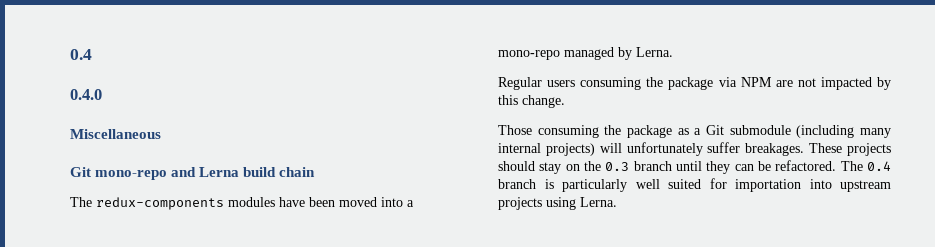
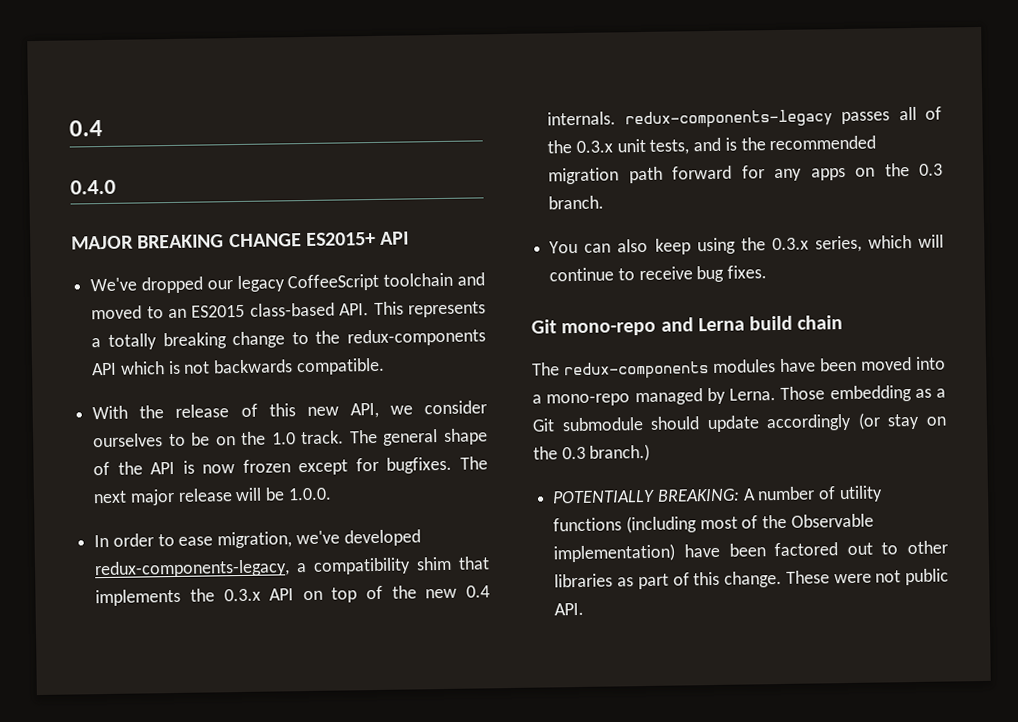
[70,129,161,139] Miscellaneous -> [71,231,410,250] [90,272,486,294] [91,301,487,320] [91,328,486,350] [91,357,385,376] [92,400,487,420] [93,428,488,448] [93,456,488,476] [93,487,332,506] [94,529,421,549] [94,556,490,579] [95,585,491,607] [547,106,942,129] [547,135,877,155] [548,163,943,185] [548,195,605,210] [549,234,944,255] [549,265,768,283] MAJOR BREAKING CHANGE ES2015+ API // We've dropped our legacy CoffeeScript toolchain and moved to an ES2015 class-based API. This represents a totally breaking change to the redux-components API which is not backwards compatible. // With the release of this new API, we consider ourselves to be on the 1.0 track. The general shape of the API is now frozen except for bugfixes. The next major release will be 1.0.0. // In order to ease migration, we've developed redux-components-legacy, a compatibility shim that implements the 0.3.x API on top of the new 0.4 internals. redux-components-legacy passes all of the 0.3.x unit tests, and is the recommended migration path forward for any apps on the 0.3 branch. // You can also keep using the 0.3.x series, which will continue to receive bug fixes.
[498,77,891,90] [498,95,565,108] [498,125,891,138] [498,142,891,156] [498,160,891,174] [498,178,891,192] [498,197,617,210] // Regular users consuming the package via NPM are not impacted by this change. // Those consuming the package as a Git submodule (including many internal projects) will unfortunately suffer breakages. These projects should stay on the 0.3 branch until they can be refactored. The 0.4 branch is particularly well suited for importation into upstream projects using Lerna. -> [780,385,946,403] [532,412,947,433] [533,443,651,462] [552,485,883,504] [553,513,874,534] [553,540,948,563] [554,568,949,590] [554,602,585,616] Those embedding as a Git submodule should update accordingly (or stay on the 0.3 branch.) // POTENTIALLY BREAKING: A number of utility functions (including most of the Observable implementation) have been factored out to other libraries as part of this change. These were not public API.

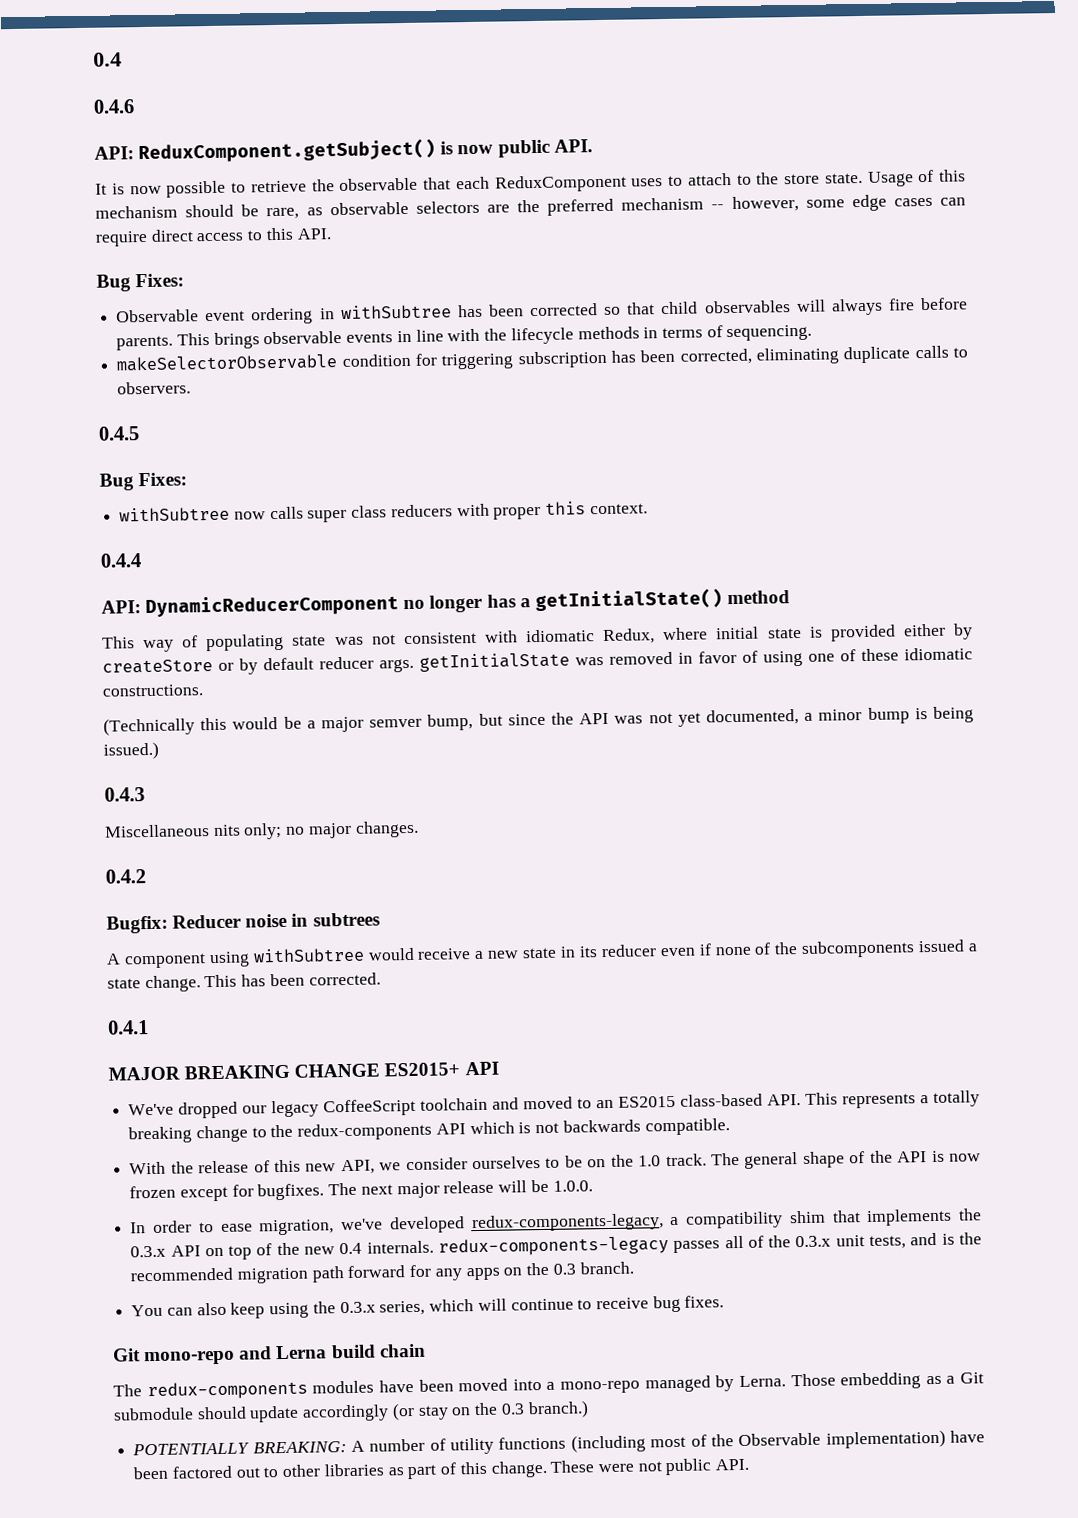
[70,179,116,195] 0.4.0 -> [93,99,135,114] [94,138,593,164] [95,169,966,198] [95,194,966,220] [95,227,331,247] [96,273,185,292] [116,297,969,325] [116,324,813,351] [116,345,969,372] [117,381,192,395] [98,426,140,441] [99,472,188,491] [119,501,648,523] [100,553,142,568] [101,588,790,618] [102,623,974,653] [102,647,973,675] [102,684,203,697] [103,706,975,736] [103,741,159,760] [104,787,145,802] [104,820,419,840] [105,869,146,884] [106,912,380,934] [106,939,979,969] [107,972,381,993] [107,1020,149,1035] 0.4.6 // API: ReduxComponent.getSubject() is now public API. // It is now possible to retrieve the observable that each ReduxComponent uses to attach to the store state. Usage of this mechanism should be rare, as observable selectors are the preferred mechanism -- however, some edge cases can require direct access to this API. // Bug Fixes: // Observable event ordering in withSubtree has been corrected so that child observables will always fire before parents. This brings observable events in line with the lifecycle methods in terms of sequencing. // makeSelectorObservable condition for triggering subscription has been corrected, eliminating duplicate calls to observers. // 0.4.5 // Bug Fixes: // withSubtree now calls super class reducers with proper this context. // 0.4.4 // API: DynamicReducerComponent no longer has a getInitialState() method // This way of populating state was not consistent with idiomatic Redux, where initial state is provided either by createStore or by default reducer args. getInitialState was removed in favor of using one of these idiomatic constructions. // (Technically this would be a major semver bump, but since the API was not yet documented, a minor bump is being issued.) // 0.4.3 // Miscellaneous nits only; no major changes. // 0.4.2 // Bugfix: Reducer noise in subtrees // A component using withSubtree would receive a new state in its reducer even if none of the subcomponents issued a state change. This has been corrected. // 0.4.1

